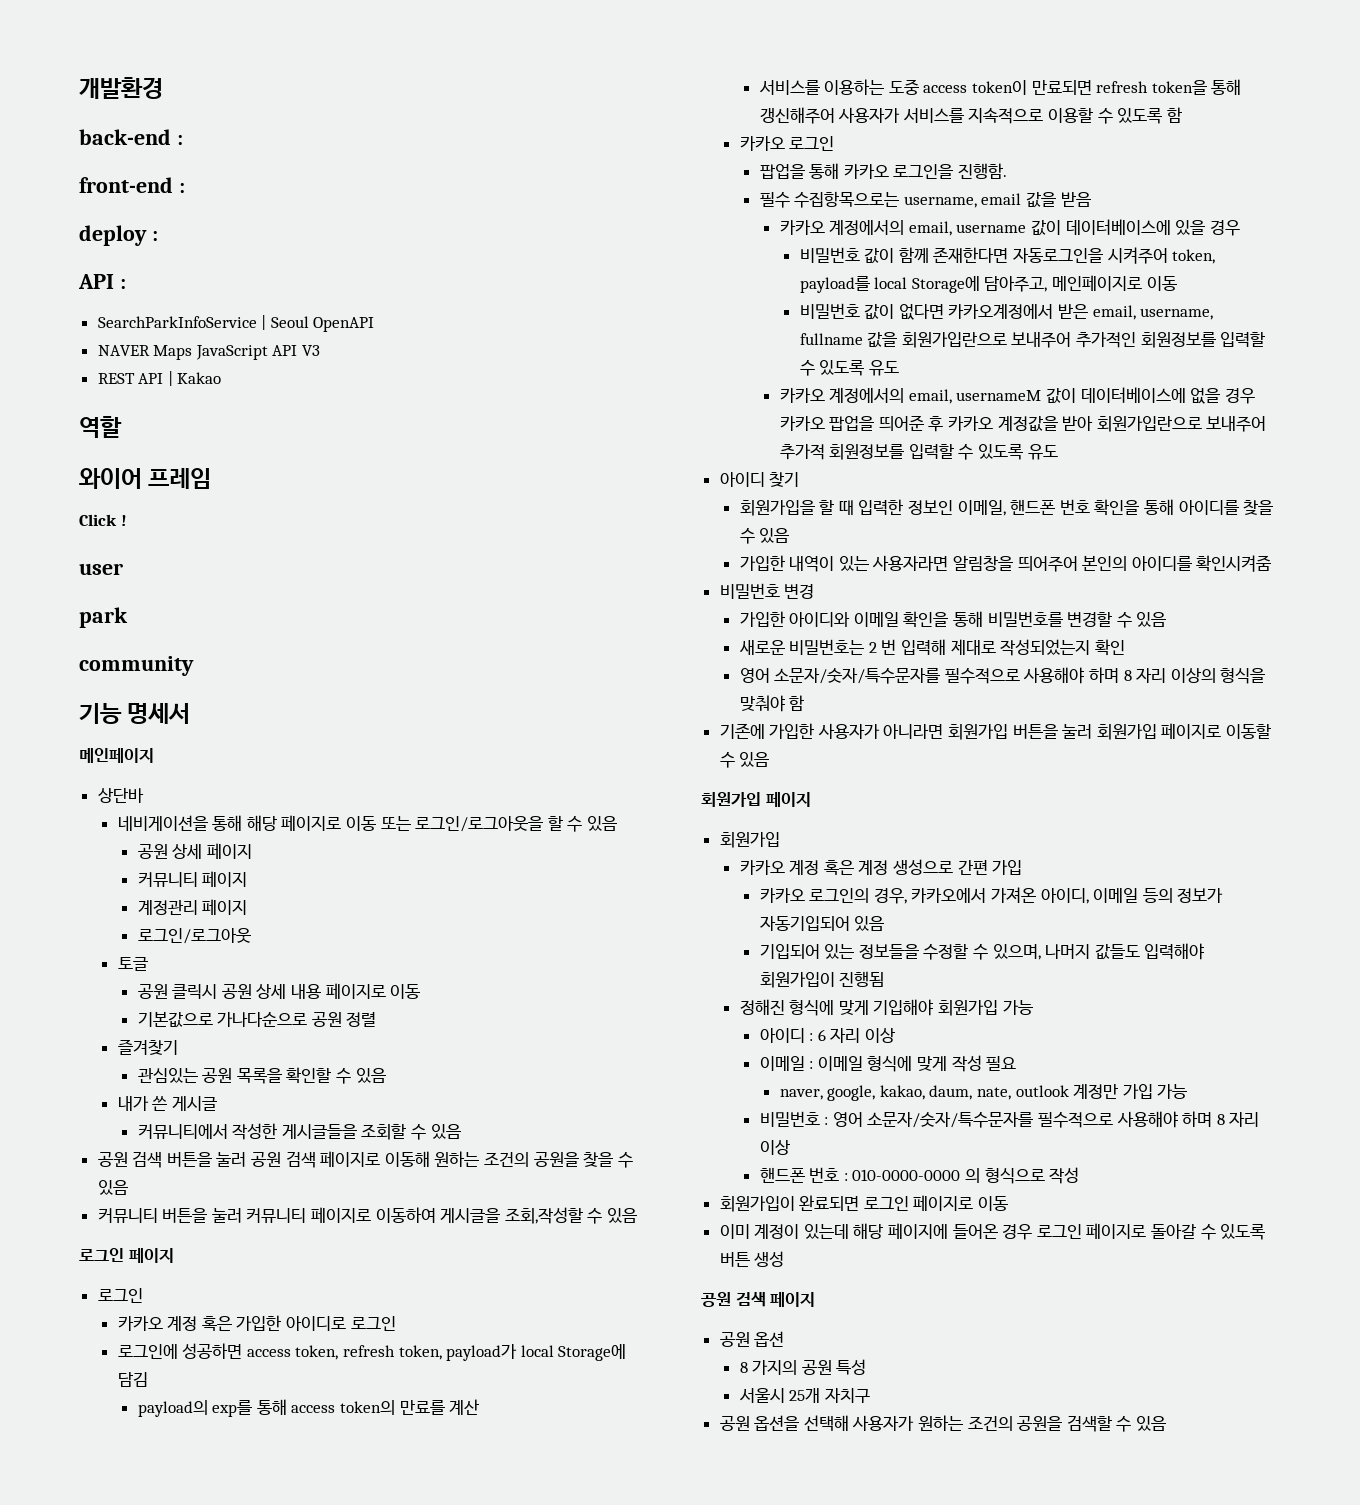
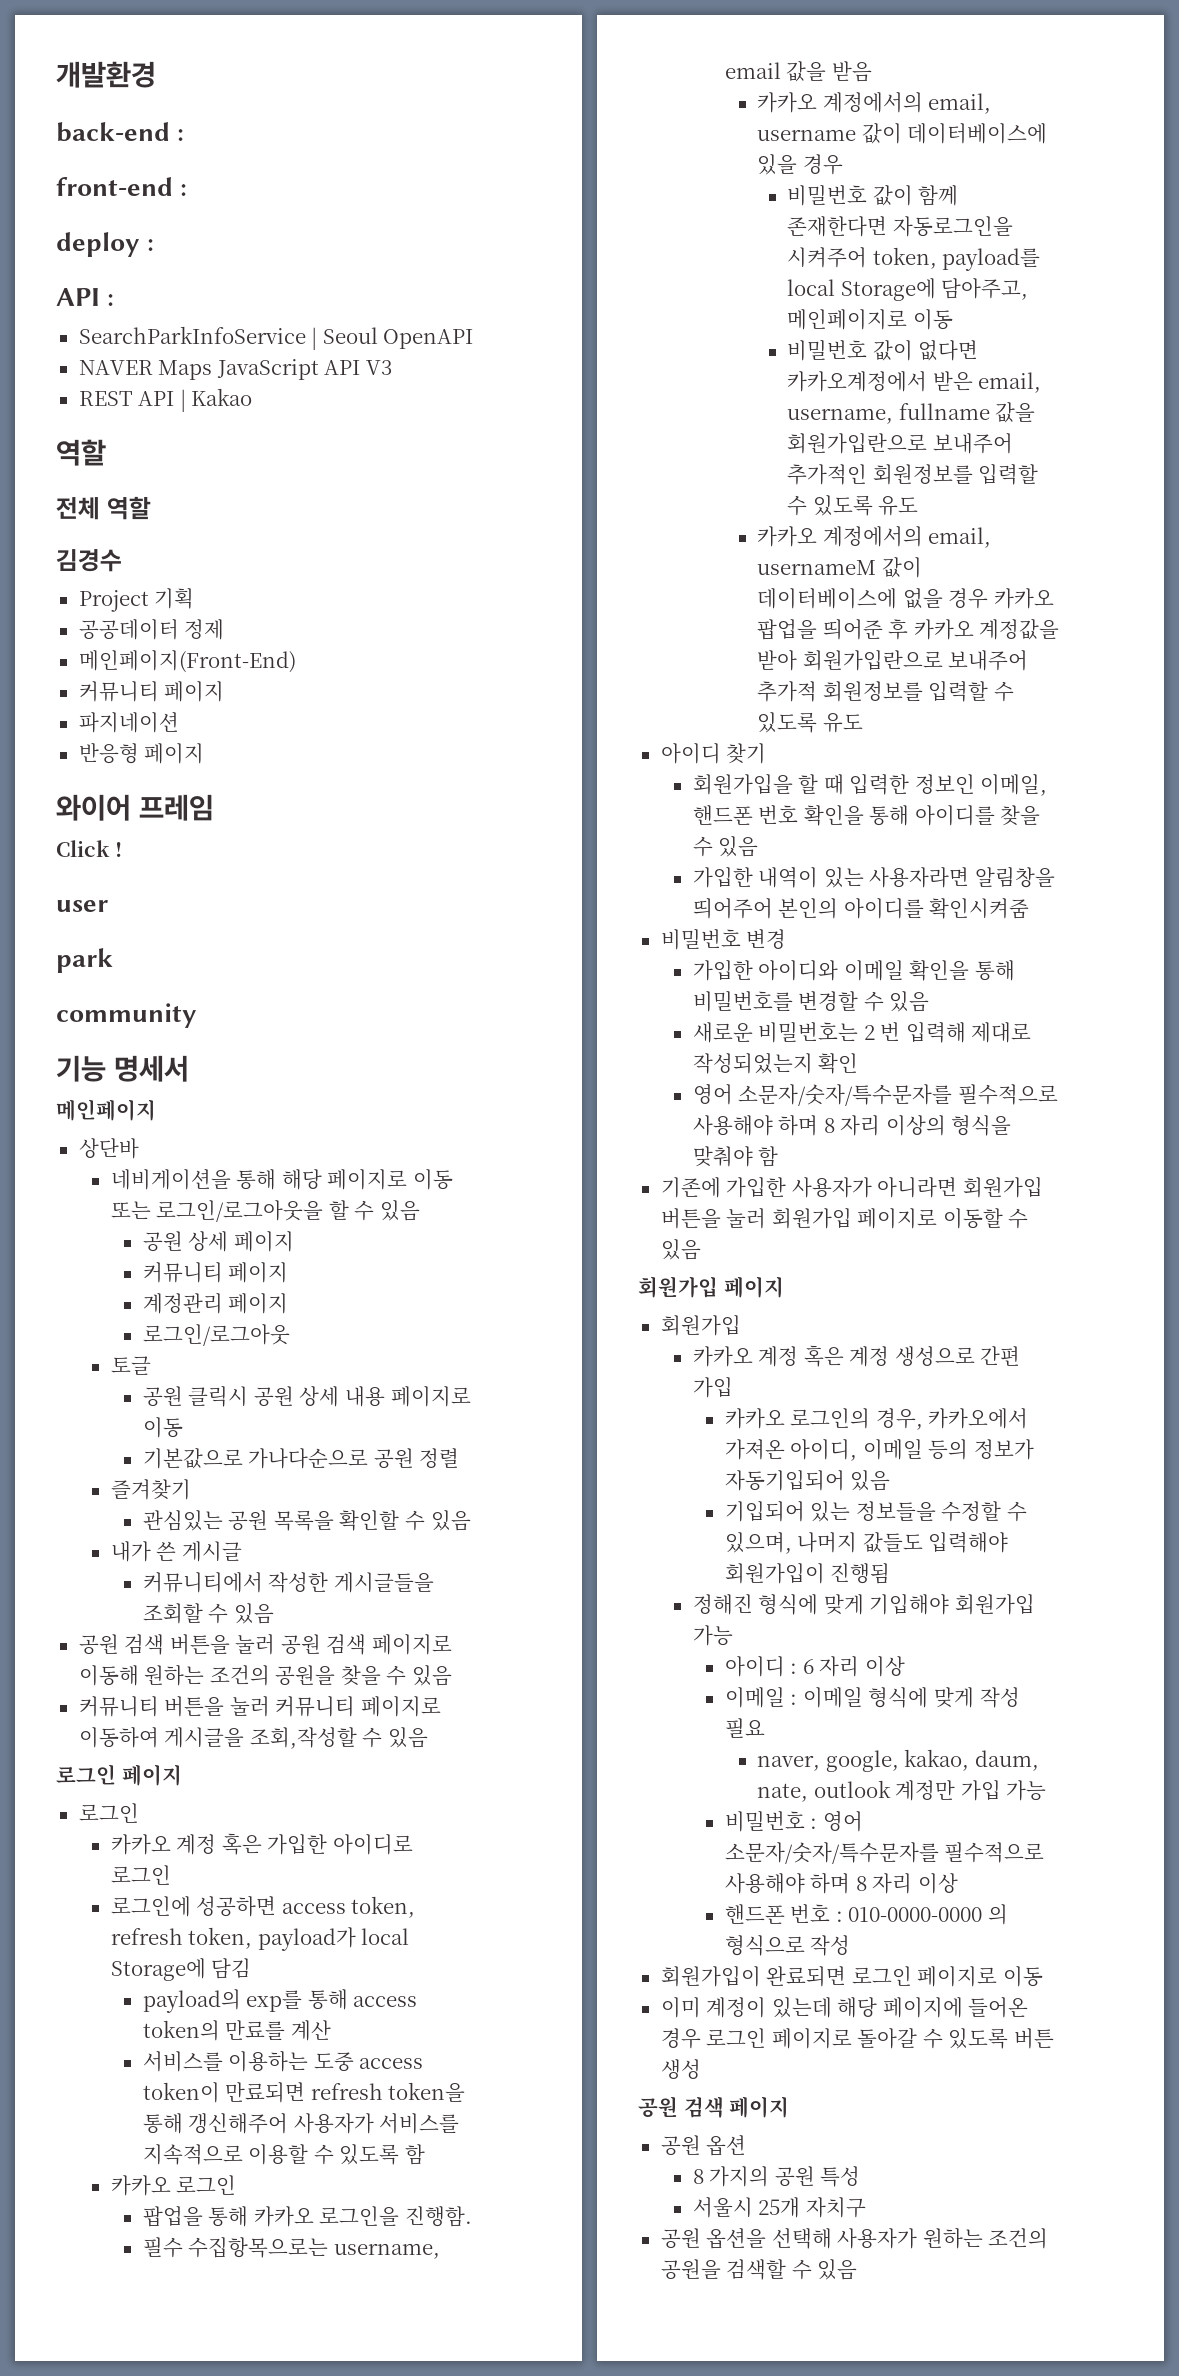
(122, 427) none -> [56,496,151,520] [56,549,122,572] [78,588,195,612] [78,619,225,640] [78,650,296,673] [78,681,225,702] [78,712,179,733] [78,743,205,764] // 전체 역할 // 김경수 // Project 기획 // 공공데이터 정제 // 메인페이지(Front-End) // 커뮤니티 페이지 // 파지네이션 // 반응형 페이지

